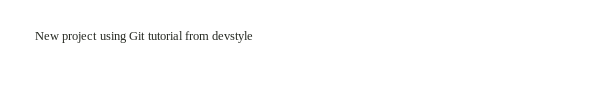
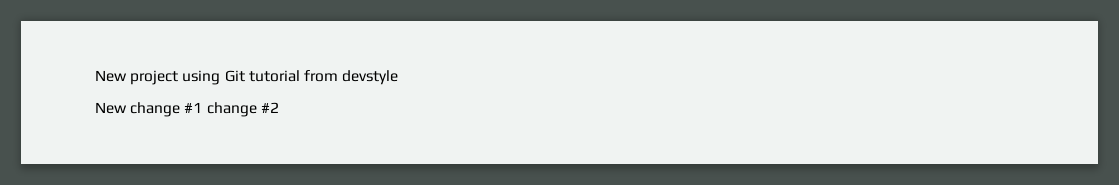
(254, 37) none -> [95,102,279,117] // New change #1 change #2

